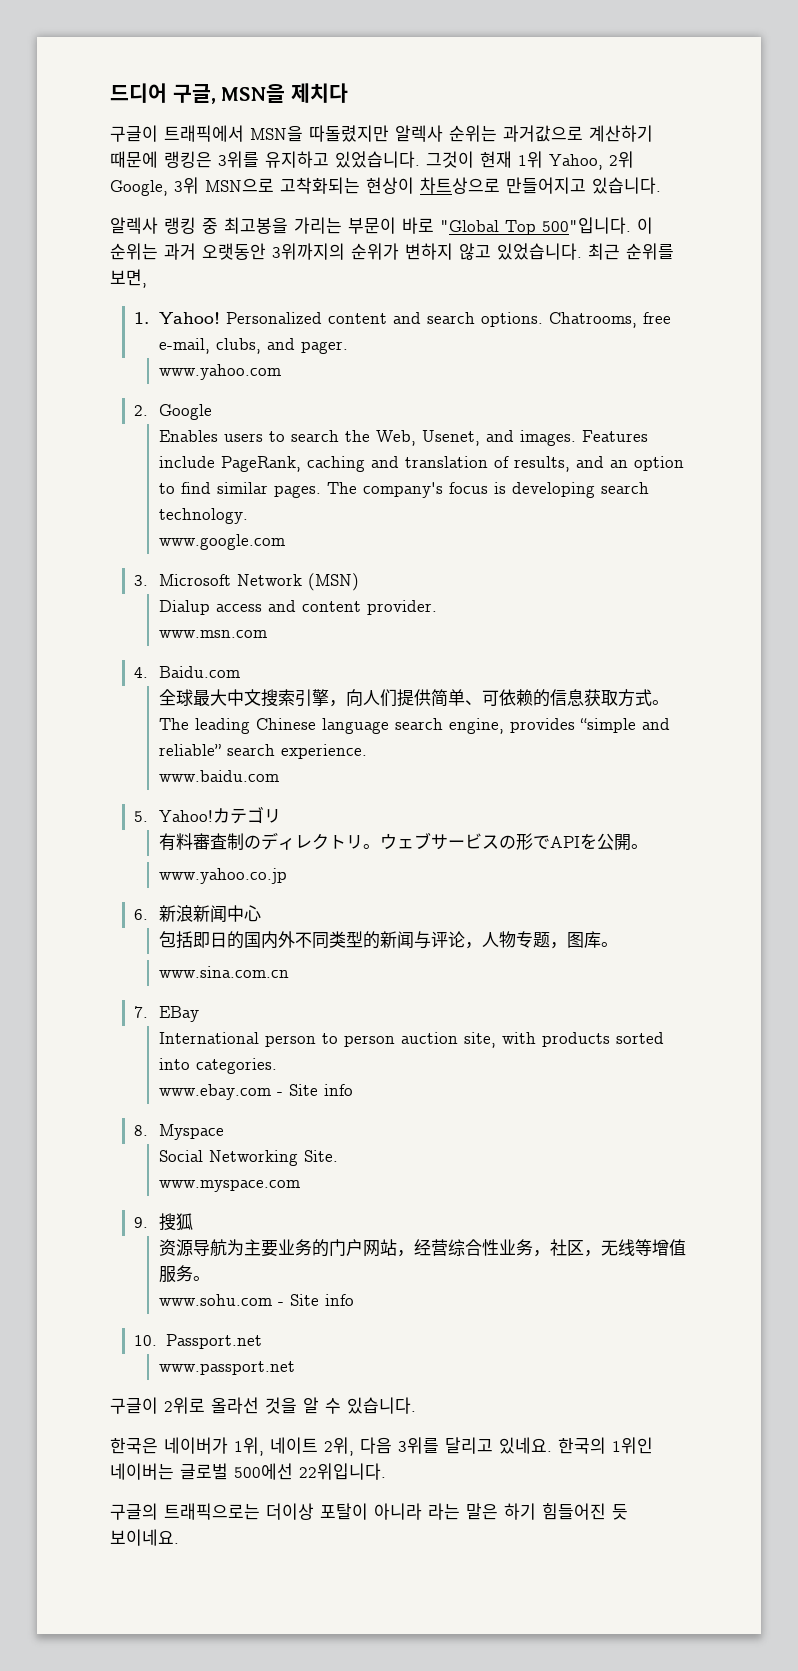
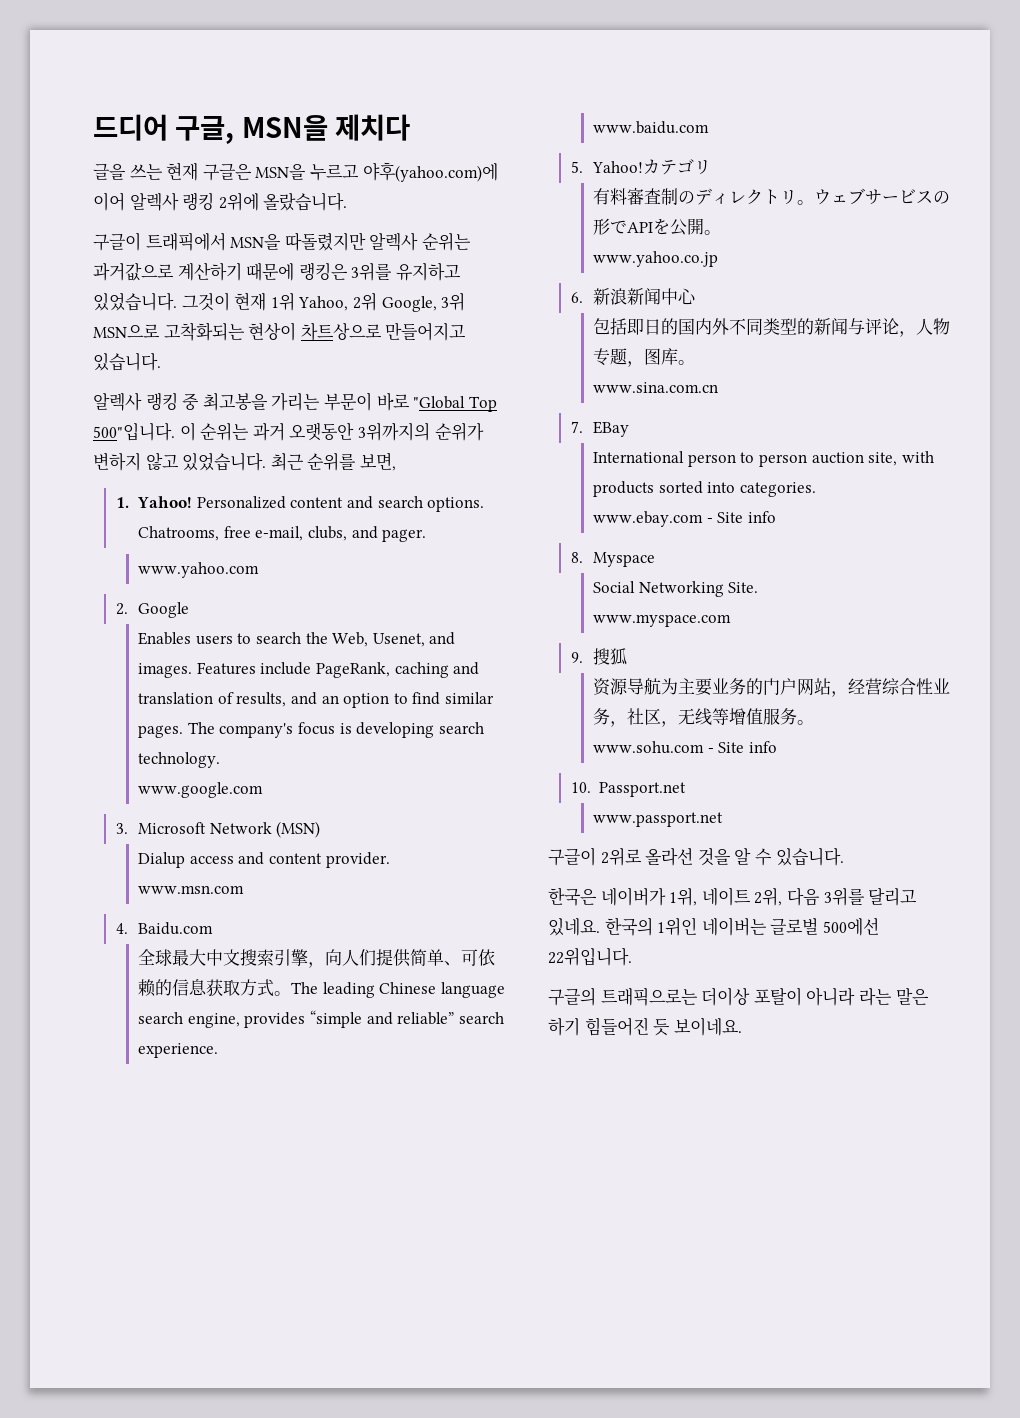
(348, 93) none -> [93,162,498,182] [93,192,348,211] // 글을 쓰는 현재 구글은 MSN을 누르고 야후(yahoo.com)에 이어 알렉사 랭킹 2위에 올랐습니다.

